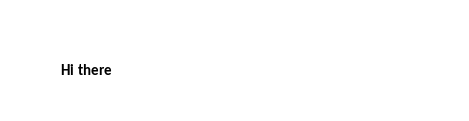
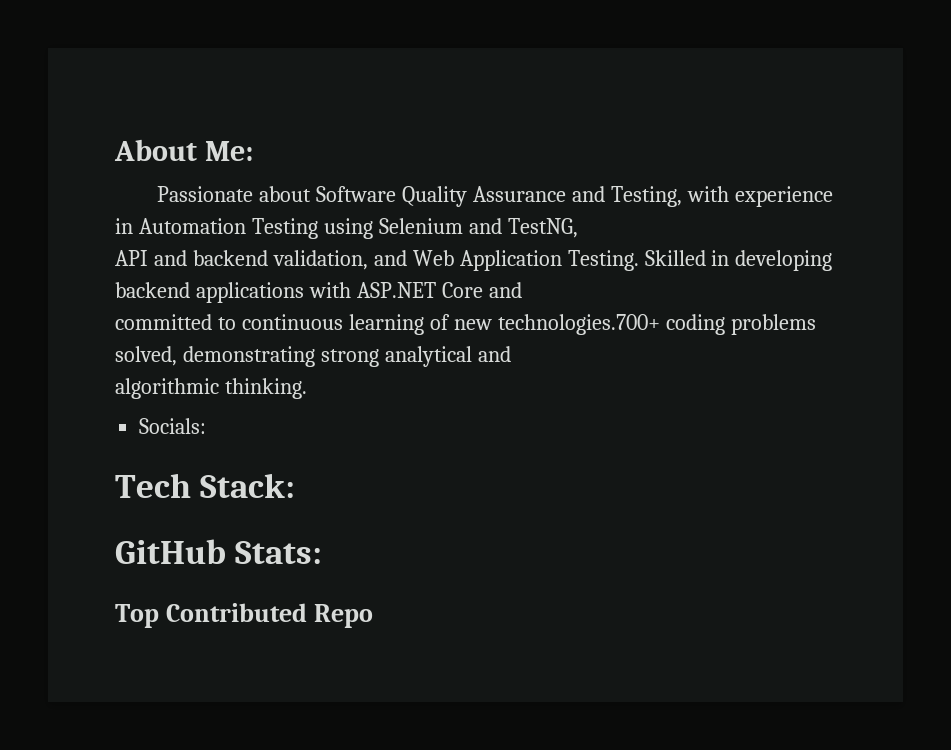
[61,64,112,75] Hi there -> [114,139,253,161] [157,186,833,207] [115,218,578,239] [115,250,833,271] [115,282,522,303] [115,314,816,335] [115,346,511,367] [115,378,307,399] [139,418,207,434] [115,473,296,498] [115,539,323,564] [115,603,373,628] About Me: // Passionate about Software Quality Assurance and Testing, with experience in Automation Testing using Selenium and TestNG, // API and backend validation, and Web Application Testing. Skilled in developing backend applications with ASP.NET Core and // committed to continuous learning of new technologies.700+ coding problems solved, demonstrating strong analytical and // algorithmic thinking. // Socials: // Tech Stack: // GitHub Stats: // Top Contributed Repo

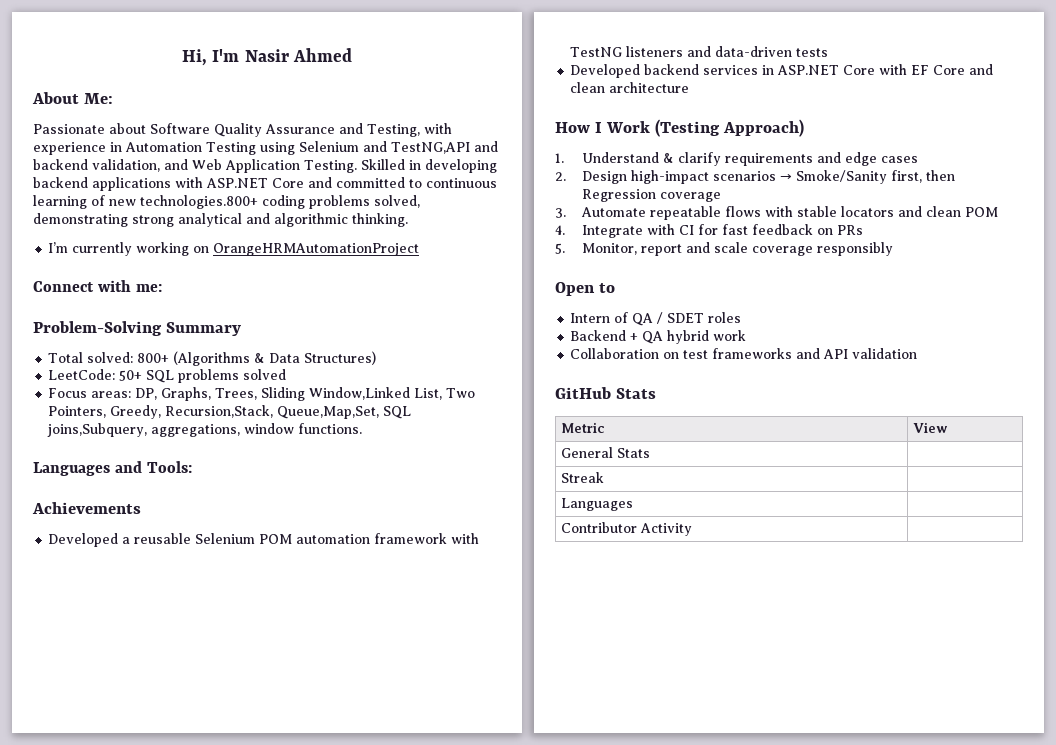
(114, 150) none -> [182,48,352,66] Hi, I'm Nasir Ahmed //
[507,218,578,238] [115,250,148,266] TestNG, // API -> [390,142,470,154] TestNG,API
(522, 290) // -> (332, 182) none
[497,314,660,335] technologies.700+ -> [140,195,258,209] technologies.800+
(511, 354) // -> (270, 218) none
[139,418,207,434] [115,473,296,498] [115,539,323,564] [115,603,373,628] Socials: // Tech Stack: // GitHub Stats: // Top Contributed Repo -> [48,242,420,256] [33,280,162,292] [33,321,241,336] [48,351,377,366] [48,369,287,383] [48,387,476,401] [48,405,412,419] [47,423,363,437] [33,461,192,476] [32,502,141,514] [48,533,480,547] [570,46,829,57] [570,64,994,78] [570,82,690,93] [555,119,804,137] [555,152,918,166] [555,170,955,184] [581,189,721,202] [555,206,998,220] [555,224,863,238] [555,242,893,256] [555,282,615,296] [570,312,742,326] [570,330,747,344] [570,348,918,359] [555,387,656,399] [561,422,606,433] [913,422,949,433] [561,447,651,458] [561,472,605,483] [561,498,634,511] [561,522,693,536] I’m currently working on OrangeHRMAutomationProject // Connect with me: // Problem-Solving Summary // Total solved: 800+ (Algorithms & Data Structures) // LeetCode: 50+ SQL problems solved // Focus areas: DP, Graphs, Trees, Sliding Window,Linked List, Two Pointers, Greedy, Recursion,Stack, Queue,Map,Set, SQL joins,Subquery, aggregations, window functions. // Languages and Tools: // Achievements // Developed a reusable Selenium POM automation framework with TestNG listeners and data-driven tests // Developed backend services in ASP.NET Core with EF Core and clean architecture // How I Work (Testing Approach) // 1. Understand & clarify requirements and edge cases // 2. Design high-impact scenarios → Smoke/Sanity first, then Regression coverage // 3. Automate repeatable flows with stable locators and clean POM // 4. Integrate with CI for fast feedback on PRs // 5. Monitor, report and scale coverage responsibly // Open to // Intern of QA / SDET roles // Backend + QA hybrid work // Collaboration on test frameworks and API validation // GitHub Stats // Metric | View // General Stats | // Streak | // Languages | // Contributor Activity |

